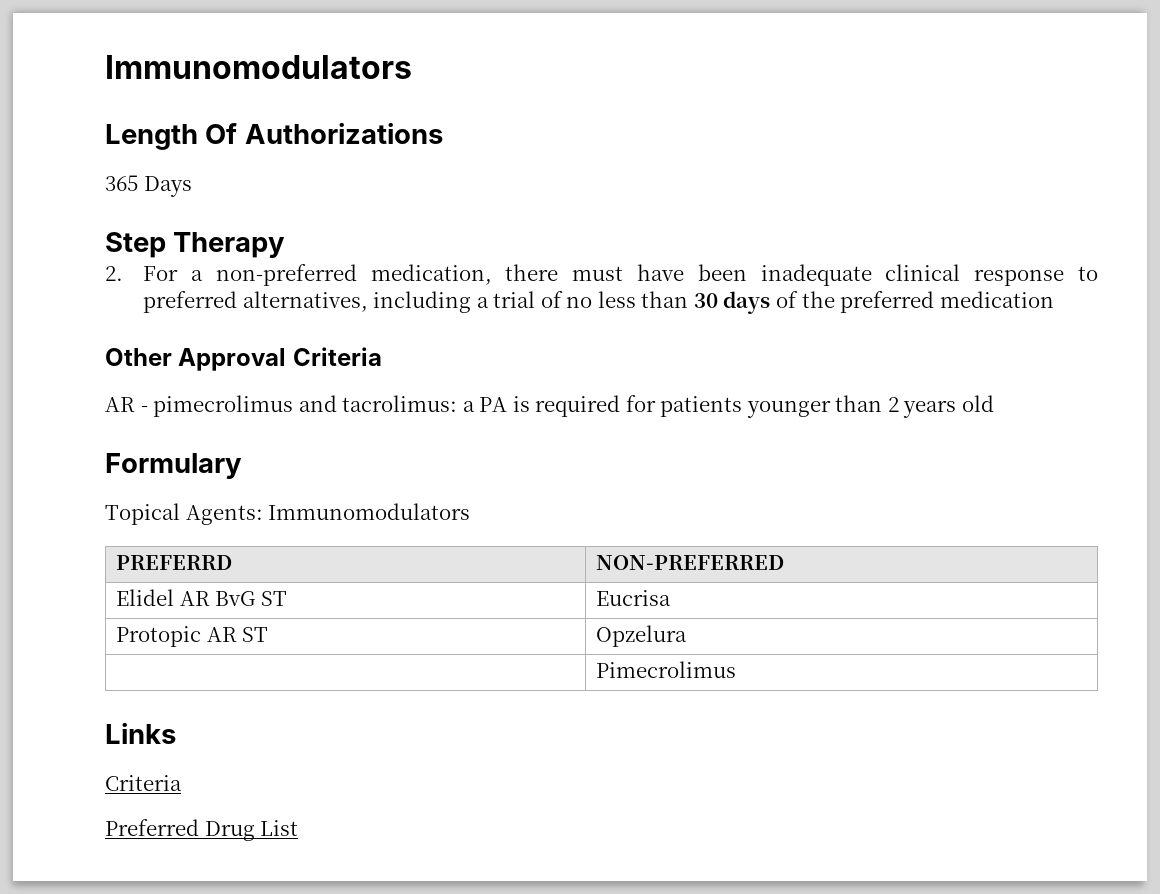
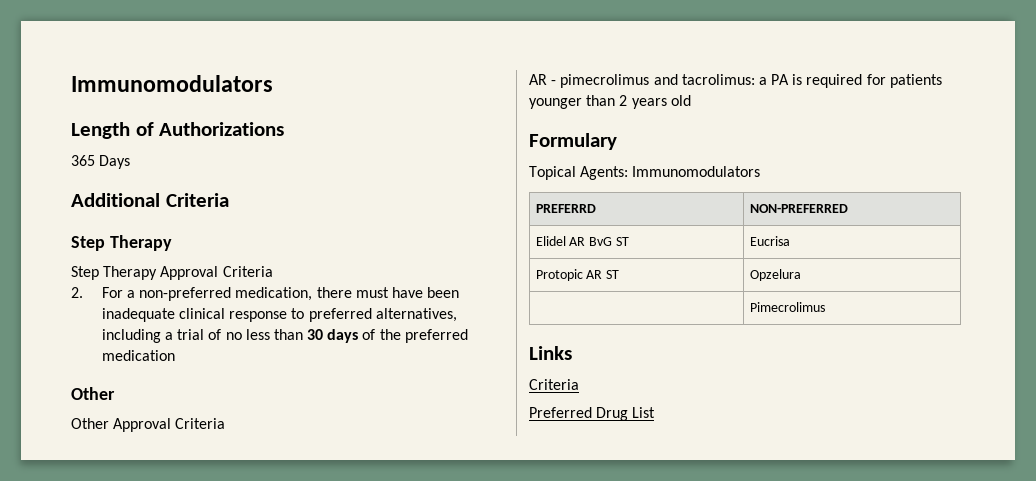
[205,123,238,144] Of -> [135,122,154,136] of
[105,232,286,258] // Step Therapy -> [71,193,229,207] [71,235,172,251] [71,266,273,280] // Additional Criteria // Step Therapy // Step Therapy Approval Criteria
(172, 357) none -> [71,418,109,429] // Other

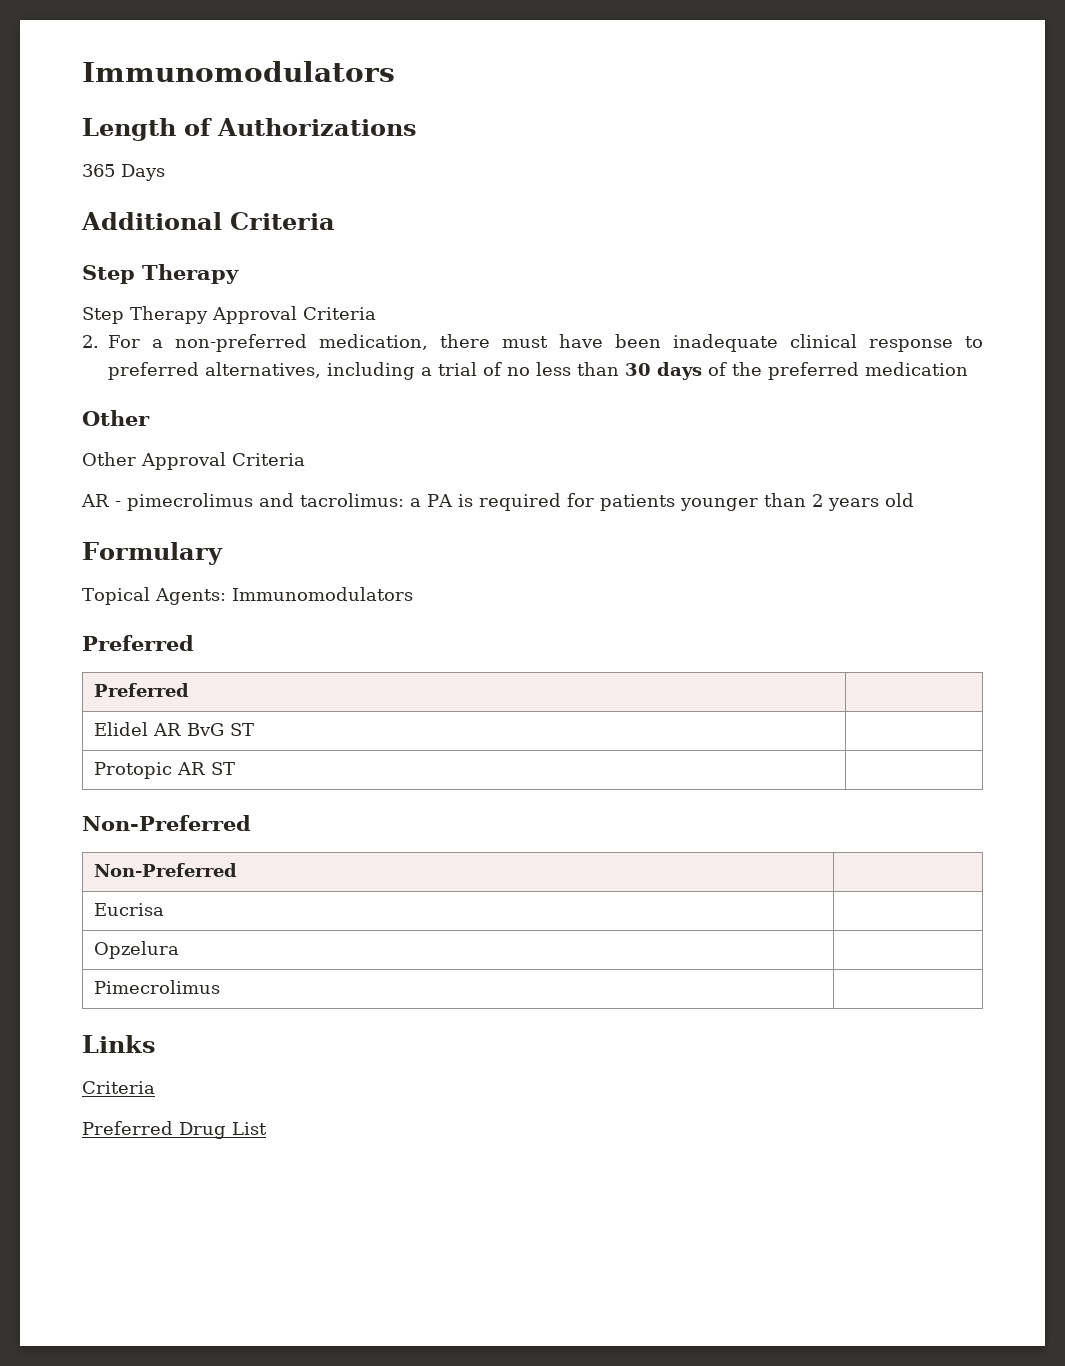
[535,204,596,213] [749,204,848,213] // PREFERRD | NON-PREFERRED -> [82,635,194,651] [94,683,190,697] // Preferred // Preferred |
[749,236,790,246] Eucrisa -> (255, 729) none
(620, 274) none -> [82,815,251,831] [94,863,238,877] [94,903,165,916] // Non-Preferred // Non-Preferred | // Eucrisa | //
[749,302,825,312] // | Pimecrolimus -> [94,980,221,994] | // Pimecrolimus |

